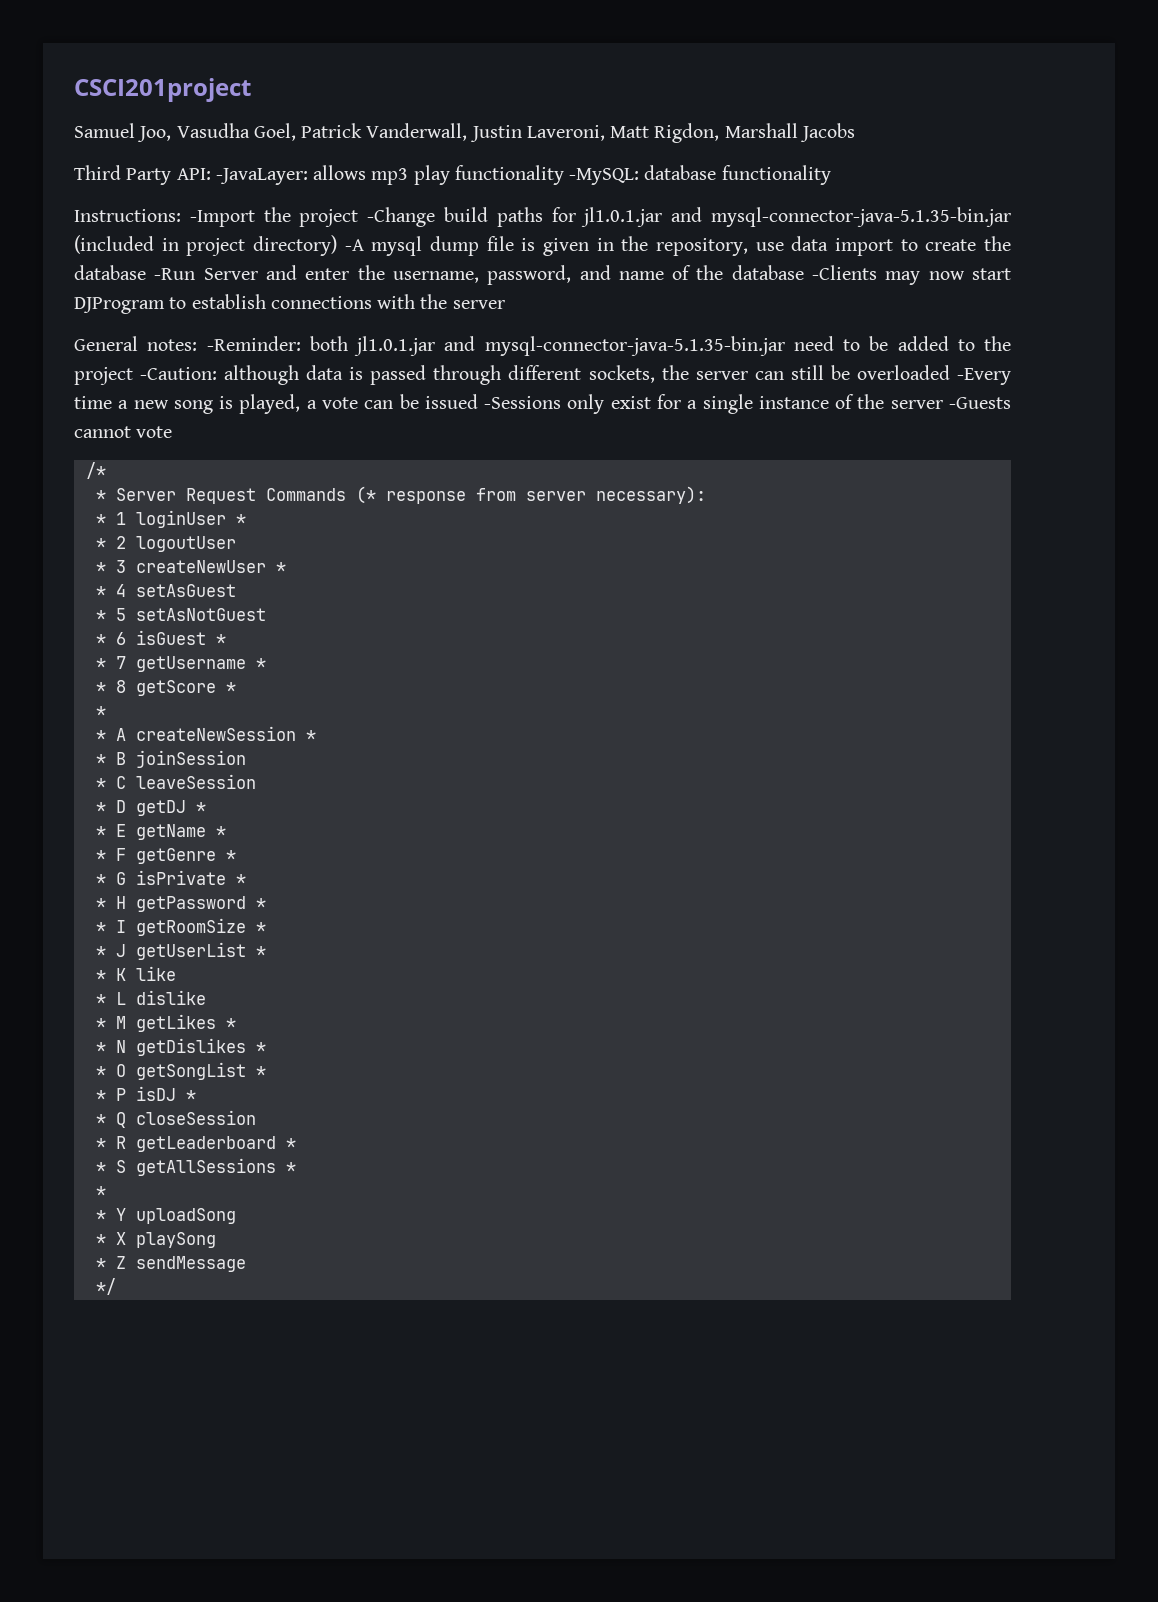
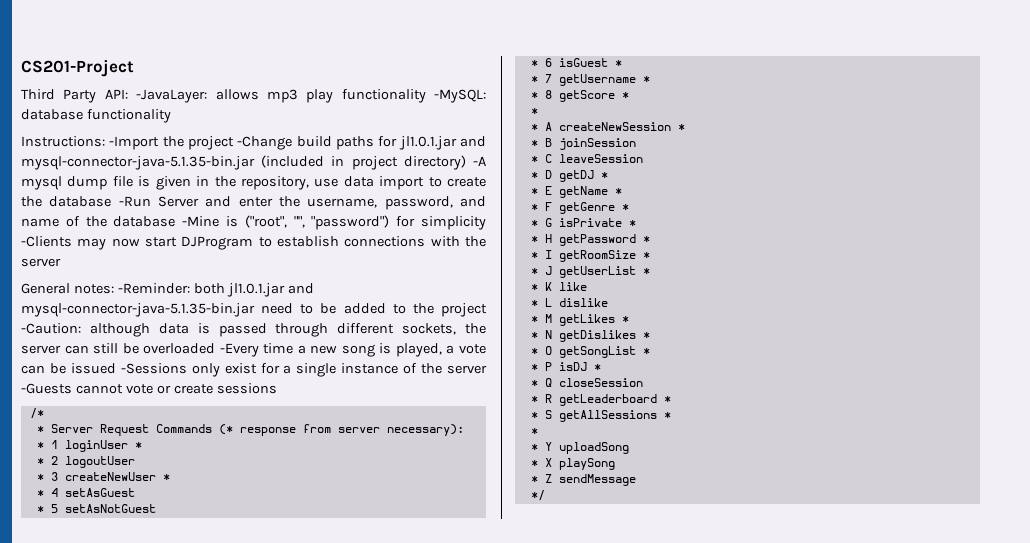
[74,78,251,102] [74,123,855,143] CSCI201project // Samuel Joo, Vasudha Goel, Patrick Vanderwall, Justin Laveroni, Matt Rigdon, Marshall Jacobs -> [21,59,134,77] CS201-Project
(804, 272) none -> [182,215,487,230] -Mine is ("root", "", "password") for simplicity
(173, 432) none -> [156,383,277,394] or create sessions

